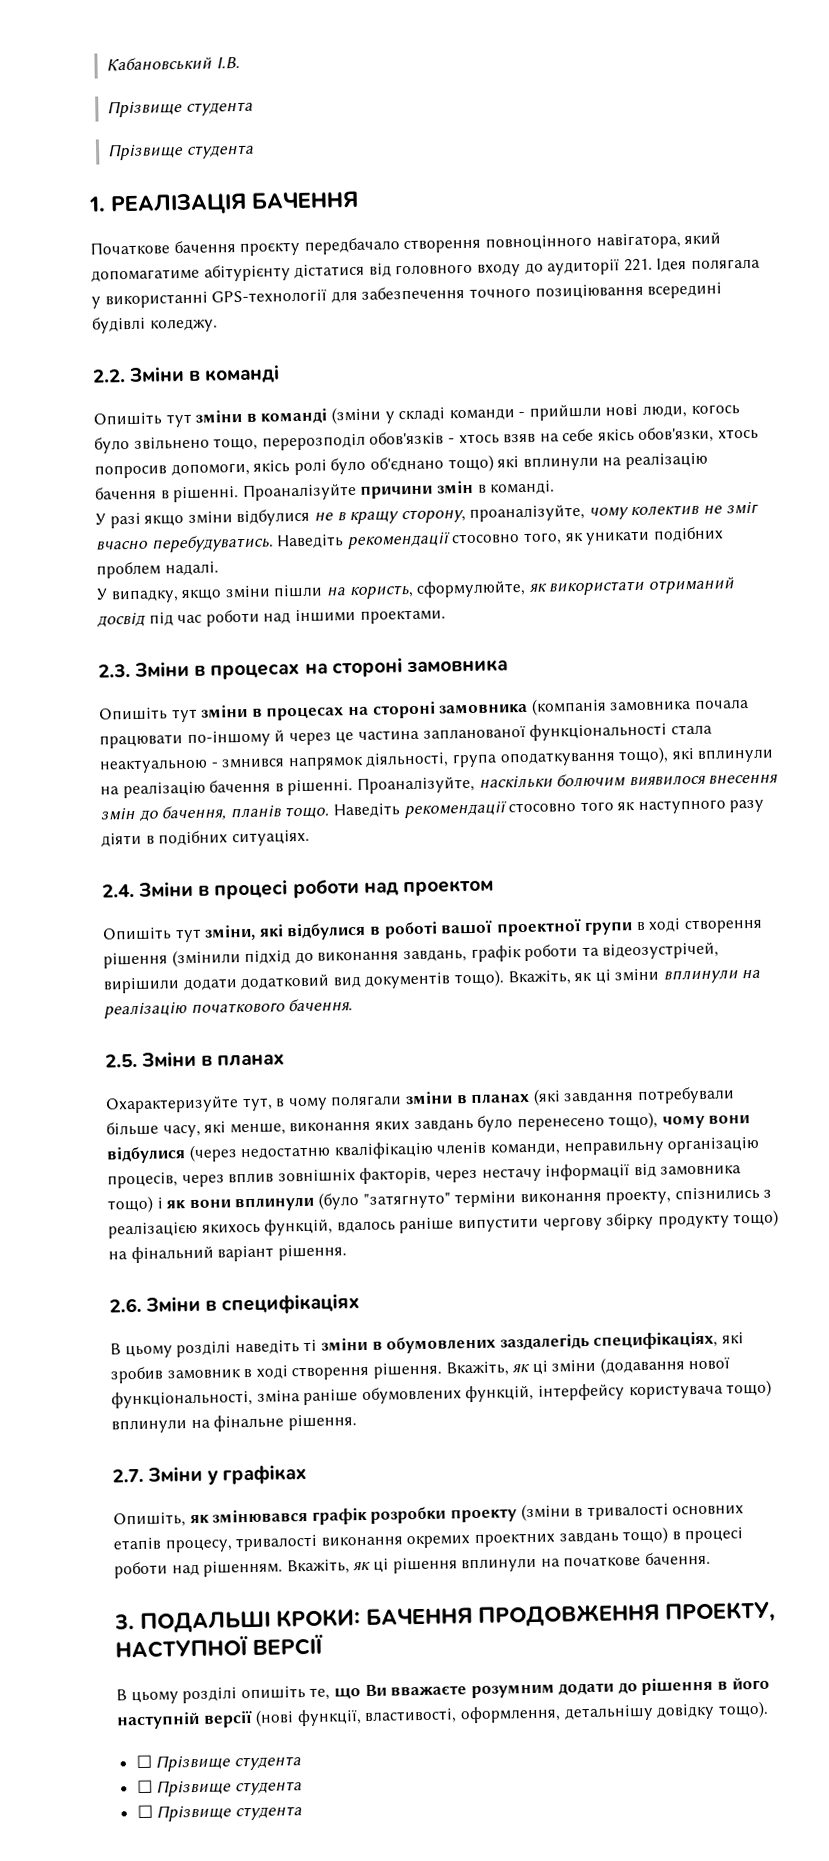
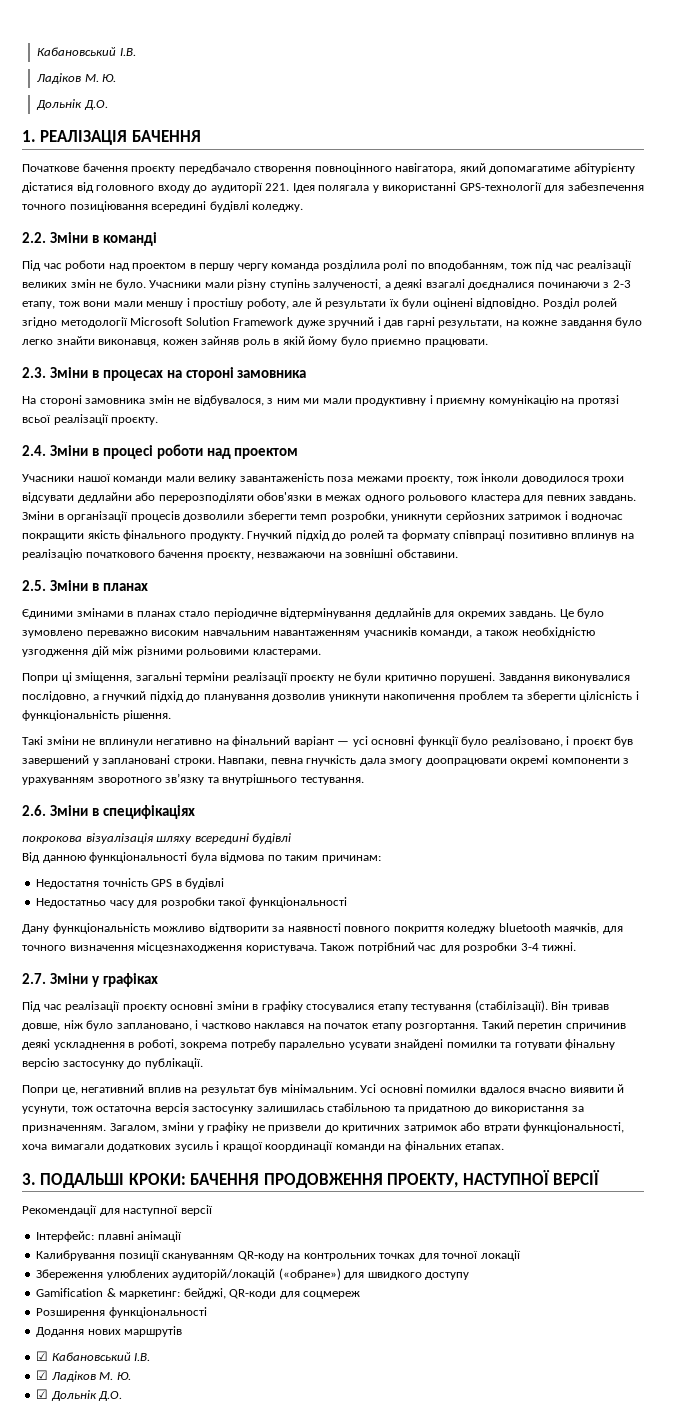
[106,56,240,72] [107,99,253,118] [107,142,254,161] Кабановський І.В. // Прізвище студента // Прізвище студента -> [36,47,136,56] [36,73,117,84] [35,99,108,110] Кабановський І.В. // Ладіков М. Ю. // Дольнік Д.О.
[93,403,740,428] [94,426,760,454] [94,452,708,479] [95,480,556,503] [95,501,759,529] [96,526,724,553] [96,561,219,579] [96,576,735,604] [96,609,446,628] Опишіть тут зміни в команді (зміни у складі команди - прийшли нові люди, когось було звільнено тощо, перерозподіл обов'язків - хтось взяв на себе якісь обов'язки, хтось попросив допомоги, якісь ролі було об'єднано тощо) які вплинули на реалізацію бачення в рішенні. Проаналізуйте причини змін в команді. // У разі якщо зміни відбулися не в кращу сторону, проаналізуйте, чому колектив не зміг вчасно перебудуватись. Наведіть рекомендації стосовно того, як уникати подібних проблем надалі. // У випадку, якщо зміни пішли на користь, сформулюйте, як використати отриманий досвід під час роботи над іншими проектами. -> [22,260,633,271] [22,279,631,290] [22,298,618,309] [22,317,643,328] [22,336,488,347] Під час роботи над проектом в першу чергу команда розділила ролі по вподобанням, тож під час реалізації великих змін не було. Учасники мали різну ступінь залученості, а деякі взагалі доєдналися починаючи з 2-3 етапу, тож вони мали меншу і простішу роботу, але й результати їх були оцінені відповідно. Розділ ролей згідно методології Microsoft Solution Framework дуже зручний і дав гарні результати, на кожне завдання було легко знайти виконавця, кожен зайняв роль в якій йому було приємно працювати.
[98,697,749,723] [99,722,712,749] [99,746,775,774] [100,773,779,799] [100,799,765,822] [101,829,310,848] Опишіть тут зміни в процесах на стороні замовника (компанія замовника почала працювати по-іншому й через це частина запланованої функціональності стала неактуальною - змнився напрямок діяльності, група оподаткування тощо), які вплинули на реалізацію бачення в рішенні. Проаналізуйте, наскільки болючим виявилося внесення змін до бачення, планів тощо. Наведіть рекомендації стосовно того як наступного разу діяти в подібних ситуаціях. -> [22,395,619,406] [22,414,159,425] На стороні замовника змін не відбувалося, з ним ми мали продуктивну і приємну комунікацію на протязі всьої реалізації проєкту.
[102,918,764,943] [103,941,720,969] [103,968,761,994] [104,998,354,1019] [105,1051,286,1068] [105,1086,735,1114] [106,1111,751,1138] [106,1136,760,1164] [107,1163,742,1189] [107,1186,773,1214] [108,1209,780,1239] [108,1244,347,1264] [109,1293,361,1315] [110,1331,744,1359] [110,1356,731,1384] [111,1379,773,1409] [111,1414,357,1434] [112,1463,308,1485] [113,1503,745,1528] [113,1526,744,1553] [114,1551,711,1579] Опишіть тут зміни, які відбулися в роботі вашої проектної групи в ході створення рішення (змінили підхід до виконання завдань, графік роботи та відеозустрічей, вирішили додати додатковий вид документів тощо). Вкажіть, як ці зміни вплинули на реалізацію початкового бачення. // 2.5. Зміни в планах // Охарактеризуйте тут, в чому полягали зміни в планах (які завдання потребували більше часу, які менше, виконання яких завдань було перенесено тощо), чому вони відбулися (через недостатню кваліфікацію членів команди, неправильну організацію процесів, через вплив зовнішніх факторів, через нестачу інформації від замовника тощо) і як вони вплинули (було "затягнуто" терміни виконання проекту, спізнились з реалізацією якихось функцій, вдалось раніше випустити чергову збірку продукту тощо) на фінальний варіант рішення. // 2.6. Зміни в специфікаціях // В цьому розділі наведіть ті зміни в обумовлених заздалегідь специфікаціях, які зробив замовник в ході створення рішення. Вкажіть, як ці зміни (додавання нової функціональності, зміна раніше обумовлених функцій, інтерфейсу користувача тощо) вплинули на фінальне рішення. // 2.7. Зміни у графіках // Опишіть, як змінювався графік розробки проекту (зміни в тривалості основних етапів процесу, тривалості виконання окремих проектних завдань тощо) в процесі роботи над рішенням. Вкажіть, як ці рішення вплинули на початкове бачення. -> [22,473,625,484] [22,492,637,503] [22,511,624,522] [22,530,634,541] [22,549,458,560] [22,580,148,591] [22,608,605,619] [22,627,595,638] [22,646,321,657] [22,672,631,683] [22,691,639,702] [22,710,171,721] [22,736,634,747] [22,755,630,766] [22,773,364,785] [22,805,195,819] [22,833,292,844] [22,852,381,863] [36,878,225,889] [36,897,347,908] [22,923,623,934] [22,942,577,953] [22,973,158,987] [22,1000,609,1012] [22,1020,626,1031] [22,1039,616,1050] [22,1058,203,1069] [22,1084,625,1095] [22,1103,584,1114] [22,1122,625,1133] [22,1141,505,1152] Учасники нашої команди мали велику завантаженість поза межами проєкту, тож інколи доводилося трохи відсувати дедлайни або перерозподіляти обов'язки в межах одного рольового кластера для певних завдань. Зміни в організації процесів дозволили зберегти темп розробки, уникнути серйозних затримок і водночас покращити якість фінального продукту. Гнучкий підхід до ролей та формату співпраці позитивно вплинув на реалізацію початкового бачення проєкту, незважаючи на зовнішні обставини. // 2.5. Зміни в планах // Єдиними змінами в планах стало періодичне відтермінування дедлайнів для окремих завдань. Це було зумовлено переважно високим навчальним навантаженням учасників команди, а також необхідністю узгодження дій між різними рольовими кластерами. // Попри ці зміщення, загальні терміни реалізації проєкту не були критично порушені. Завдання виконувалися послідовно, а гнучкий підхід до планування дозволив уникнути накопичення проблем та зберегти цілісність і функціональність рішення. // Такі зміни не вплинули негативно на фінальний варіант — усі основні функції було реалізовано, і проєкт був завершений у заплановані строки. Навпаки, певна гнучкість дала змогу доопрацювати окремі компоненти з урахуванням зворотного зв’язку та внутрішнього тестування. // 2.6. Зміни в специфікаціях // покрокова візуалізація шляху всередині будівлі // Від данною функціональності була відмова по таким причинам: // Недостатня точність GPS в будівлі // Недостатньо часу для розробки такої функціональності // Дану функціональність можливо відтворити за наявності повного покриття коледжу bluetooth маячків, для точного визначення місцезнаходження користувача. Також потрібний час для розробки 3-4 тижні. // 2.7. Зміни у графіках // Під час реалізації проєкту основні зміни в графіку стосувалися етапу тестування (стабілізації). Він тривав довше, ніж було заплановано, і частково наклався на початок етапу розгортання. Такий перетин спричинив деякі ускладнення в роботі, зокрема потребу паралельно усувати знайдені помилки та готувати фінальну версію застосунку до публікації. // Попри це, негативний вплив на результат був мінімальним. Усі основні помилки вдалося вчасно виявити й усунути, тож остаточна версія застосунку залишилась стабільною та придатною до використання за призначенням. Загалом, зміни у графіку не призвели до критичних затримок або втрати функціональності, хоча вимагали додаткових зусиль і кращої координації команди на фінальних етапах.
[116,1676,770,1705] [116,1700,769,1730] [135,1754,301,1772] [136,1779,302,1797] [136,1804,302,1822] В цьому розділі опишіть те, що Ви вважаєте розумним додати до рішення в його наступній версії (нові функції, властивості, оформлення, детальнішу довідку тощо). // ☐ Прізвище студента // ☐ Прізвище студента // ☐ Прізвище студента -> [22,1205,213,1216] [36,1231,183,1242] [36,1250,521,1261] [36,1268,470,1280] [36,1288,361,1299] [36,1307,207,1318] [36,1326,183,1337] [36,1351,151,1361] [36,1370,131,1382] [36,1389,123,1401] Рекомендації для наступної версії // Інтерфейс: плавні анімації // Калибрування позиції скануванням QR‑коду на контрольних точках для точної локації // Збереження улюблених аудиторій/локацій («обране») для швидкого доступу // Gamification & маркетинг: бейджі, QR-коди для соцмереж // Розширення функціональності // Додання нових маршрутів // ☑ Кабановський І.В. // ☑ Ладіков М. Ю. // ☑ Дольнік Д.О.

